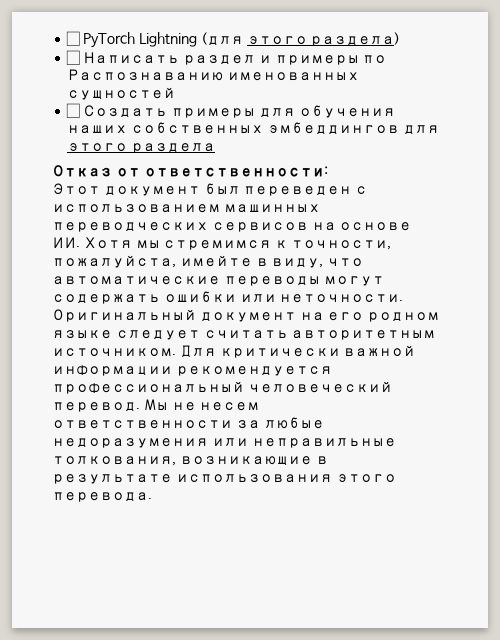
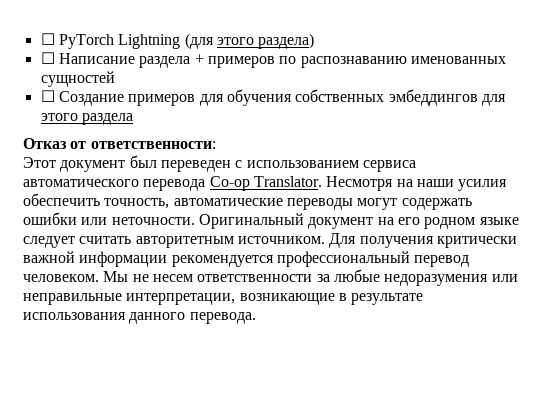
[83,52,387,65] [67,69,224,81] Написать раздел и примеры по Распознаванию -> [58,53,407,68] Написание раздела + примеров по распознаванию
[83,105,255,118] Создать примеры -> [58,91,196,106] Создание примеров
[67,125,128,134] наших -> (292, 97) none
[223,204,320,213] [52,222,412,232] [52,237,391,250] [52,255,364,268] машинных переводческих сервисов на основе ИИ. Хотя мы стремимся к точности, пожалуйста, имейте в виду, что -> [362,160,416,172] [23,176,508,191] [23,193,170,209] сервиса автоматического перевода Co-op Translator. Несмотря на наши усилия обеспечить точность,
(216, 351) none -> [359,236,434,248] получения
[247,381,392,393] [52,402,140,412] человеческий перевод. -> [414,255,470,267] [23,274,99,282] перевод человеком.
[52,456,176,466] толкования, -> [126,293,236,305] интерпретации,
[335,474,396,483] этого -> [129,312,186,324] данного

